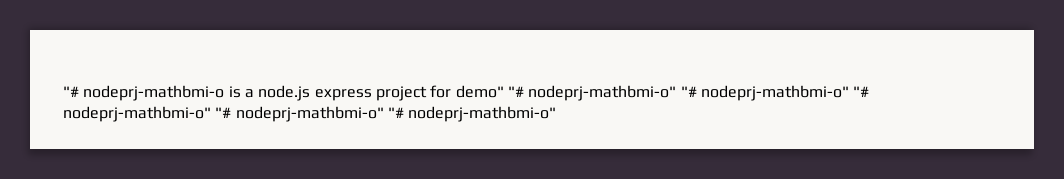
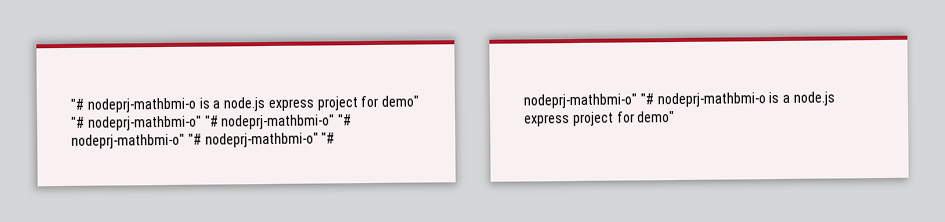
(557, 114) none -> [639,91,835,108] [524,111,676,127] "# nodeprj-mathbmi-o is a node.js express project for demo"

